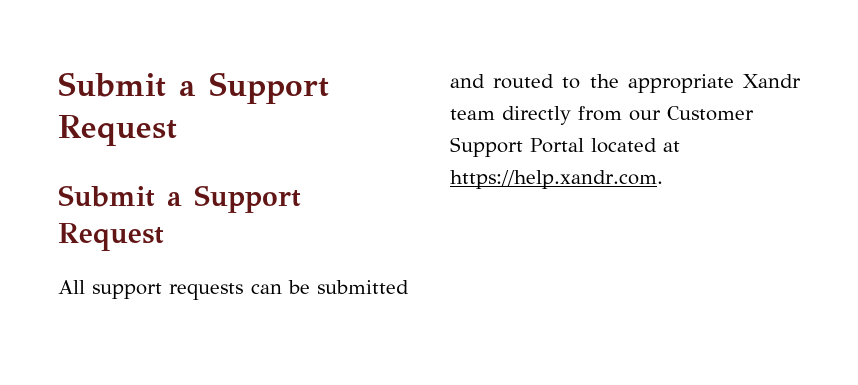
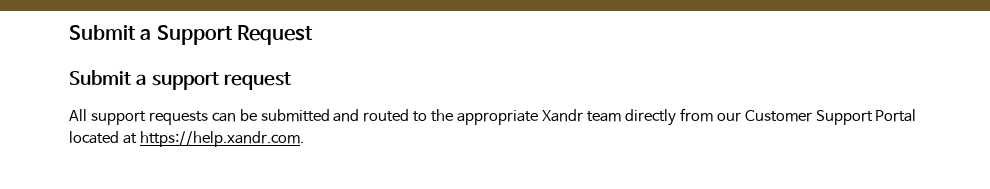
[194,185,301,213] [58,223,164,251] Support Request -> [151,72,291,90] support request

